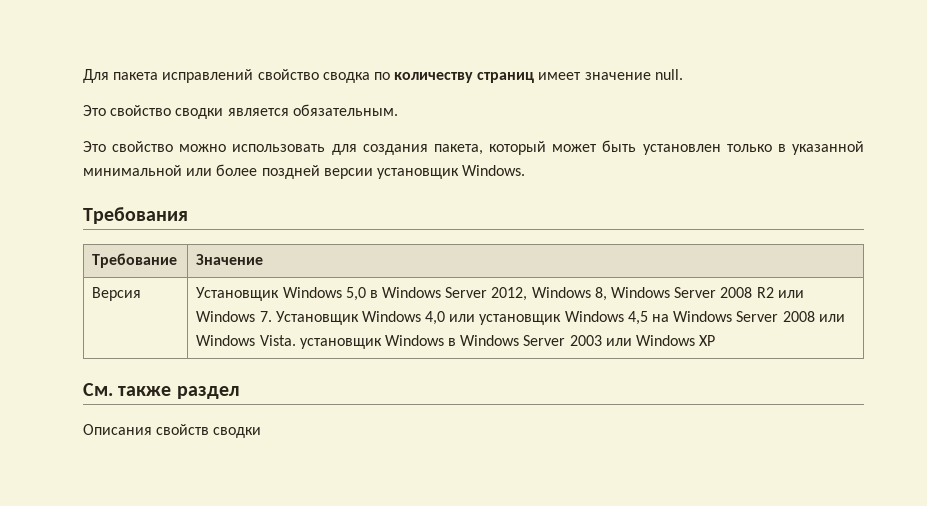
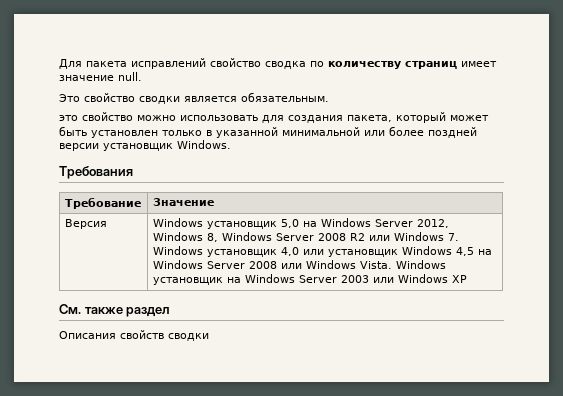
[83,141,106,152] Это -> [59,115,78,121] это
[196,287,378,301] Установщик Windows 5,0 в -> [152,218,317,229] Windows установщик 5,0 на
[275,311,421,325] Установщик Windows -> [152,246,277,257] Windows установщик
[299,335,457,349] установщик Windows в -> [395,260,446,269] [152,277,241,285] Windows установщик на

